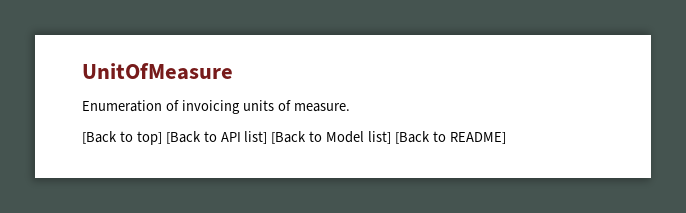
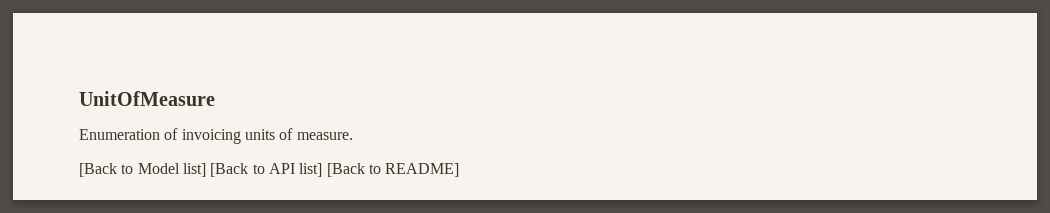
[136,131,162,145] top] -> [137,163,206,177] Model list]
[326,131,446,144] Model list] [Back to -> (381, 169) none

